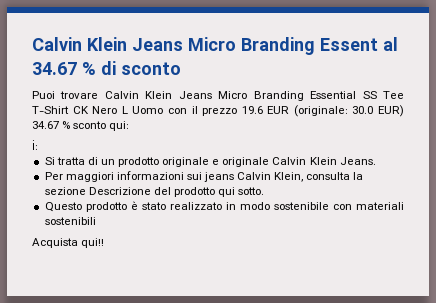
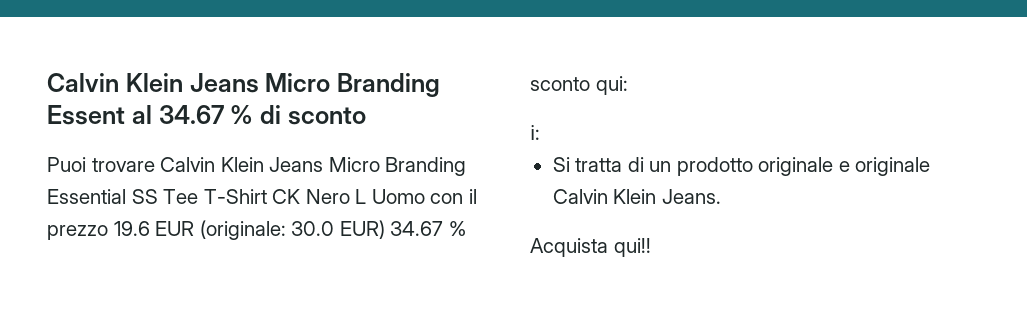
[44,171,364,182] [44,187,265,197] [44,201,404,212] [44,217,96,225] // Per maggiori informazioni sui jeans Calvin Klein, consulta la sezione Descrizione del prodotto qui sotto. // Questo prodotto è stato realizzato in modo sostenibile con materiali sostenibili -> (721, 196) none

